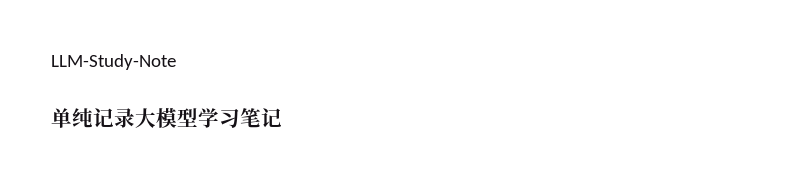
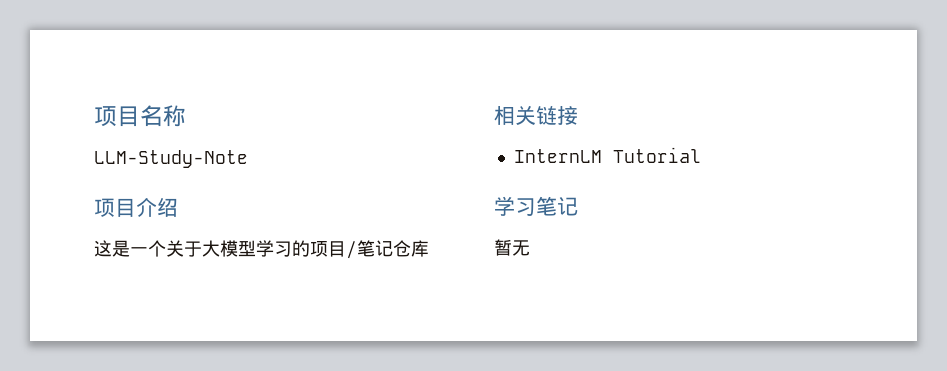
(51, 62) none -> [94,105,186,127] 项目名称 //
[51,108,282,128] 单纯记录大模型学习笔记 -> [94,198,178,217] [94,240,429,259] [494,105,578,125] [513,147,701,163] [494,196,578,216] [494,239,530,256] 项目介绍 // 这是一个关于大模型学习的项目/笔记仓库 // 相关链接 // InternLM Tutorial // 学习笔记 // 暂无

